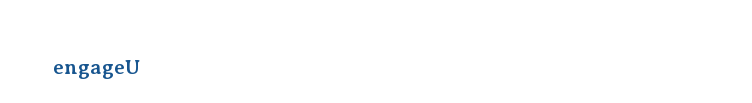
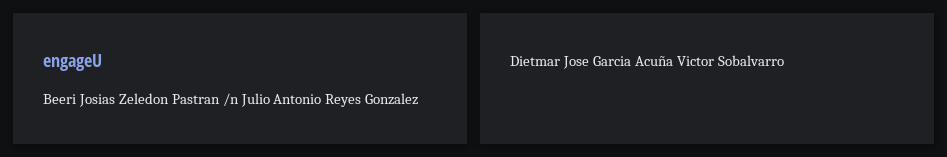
(140, 69) none -> [43,93,419,107] [510,55,784,69] // Beeri Josias Zeledon Pastran /n Julio Antonio Reyes Gonzalez Dietmar Jose Garcia Acuña Victor Sobalvarro

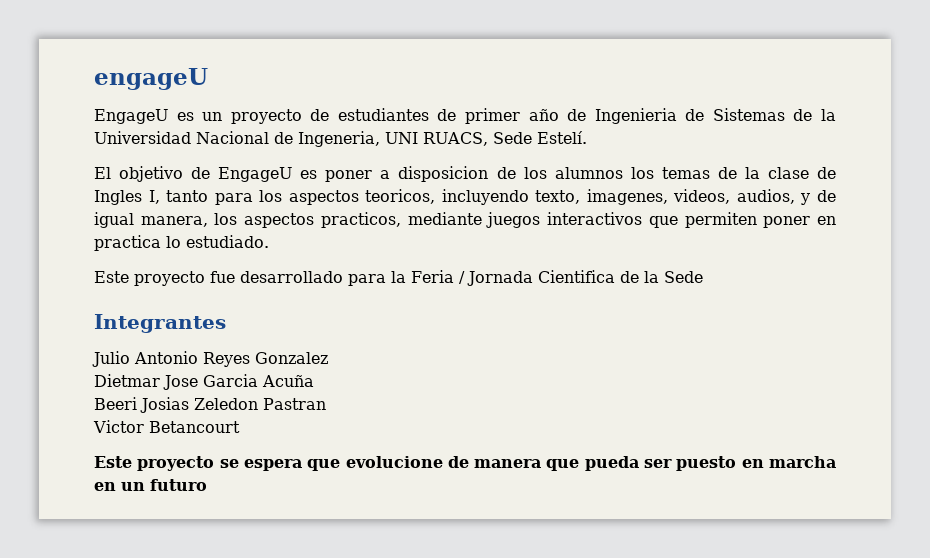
[43,93,419,107] [510,55,784,69] Beeri Josias Zeledon Pastran /n Julio Antonio Reyes Gonzalez Dietmar Jose Garcia Acuña Victor Sobalvarro -> [94,108,836,124] [94,131,587,147] [94,166,836,182] [94,189,837,205] [94,212,837,228] [94,235,269,251] [94,270,703,286] [94,314,226,333] [92,351,328,367] [94,374,314,390] [94,397,326,413] [93,420,240,433] [94,456,836,471] [94,479,207,491] EngageU es un proyecto de estudiantes de primer año de Ingenieria de Sistemas de la Universidad Nacional de Ingeneria, UNI RUACS, Sede Estelí. // El objetivo de EngageU es poner a disposicion de los alumnos los temas de la clase de Ingles I, tanto para los aspectos teoricos, incluyendo texto, imagenes, videos, audios, y de igual manera, los aspectos practicos, mediante juegos interactivos que permiten poner en practica lo estudiado. // Este proyecto fue desarrollado para la Feria / Jornada Cientifica de la Sede // Integrantes // Julio Antonio Reyes Gonzalez // Dietmar Jose Garcia Acuña // Beeri Josias Zeledon Pastran // Victor Betancourt // Este proyecto se espera que evolucione de manera que pueda ser puesto en marcha en un futuro

